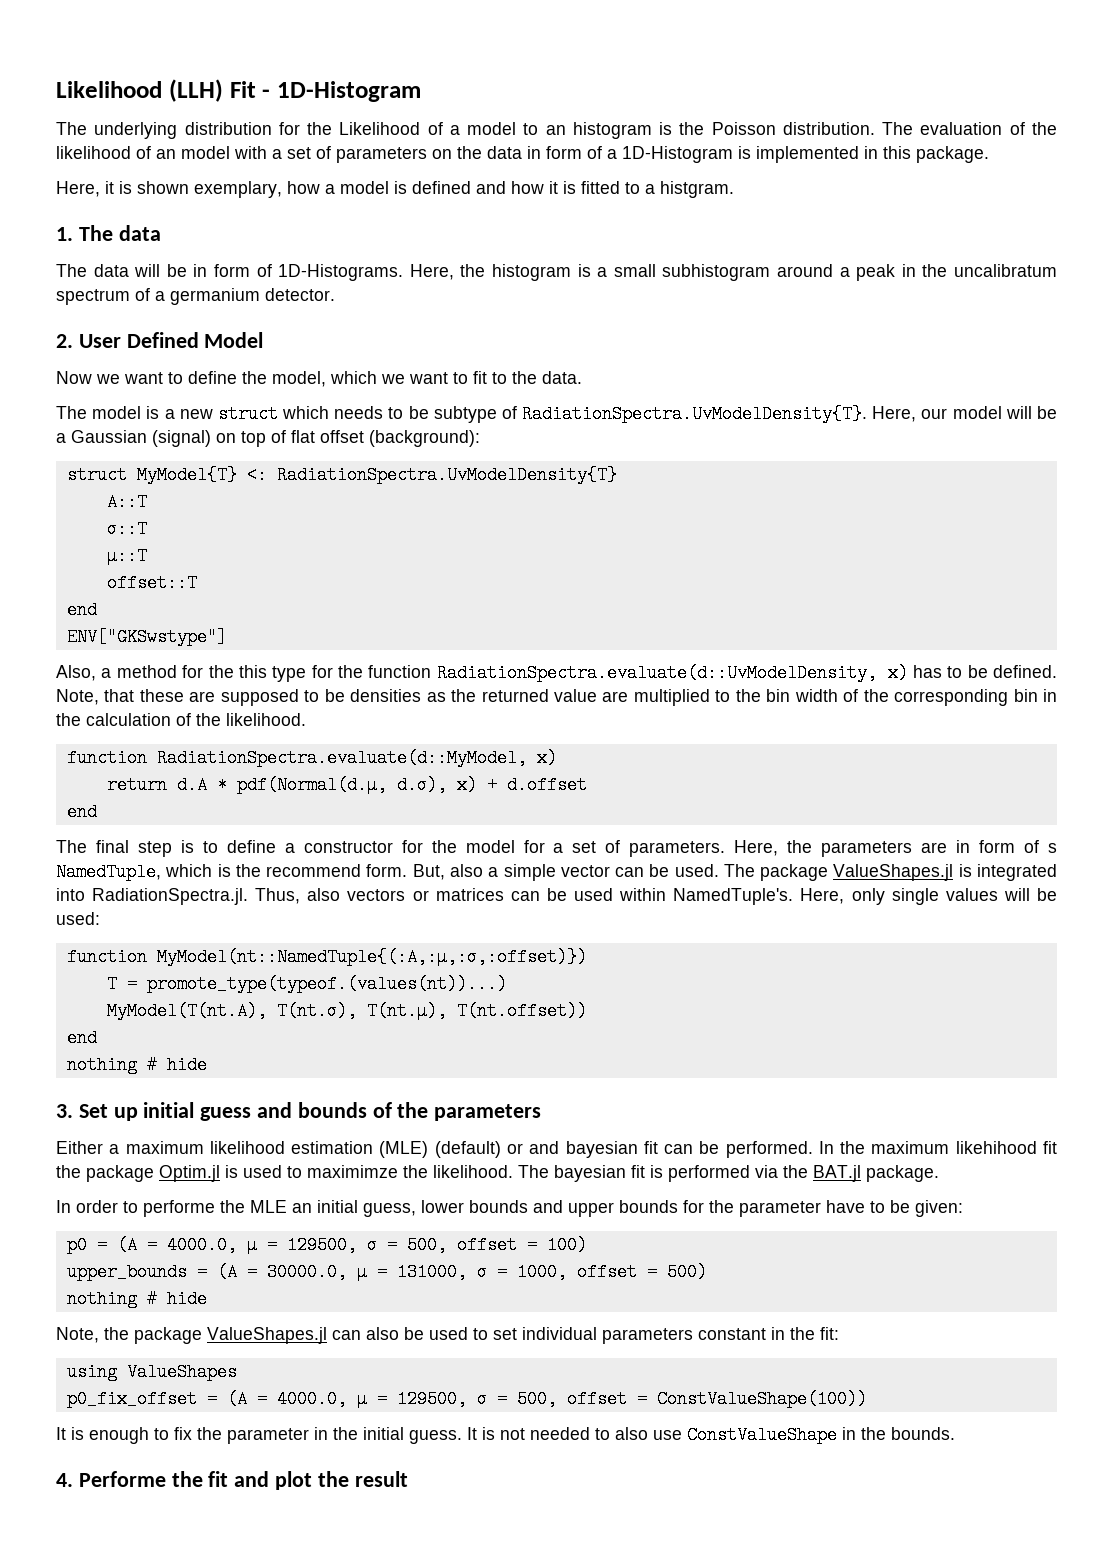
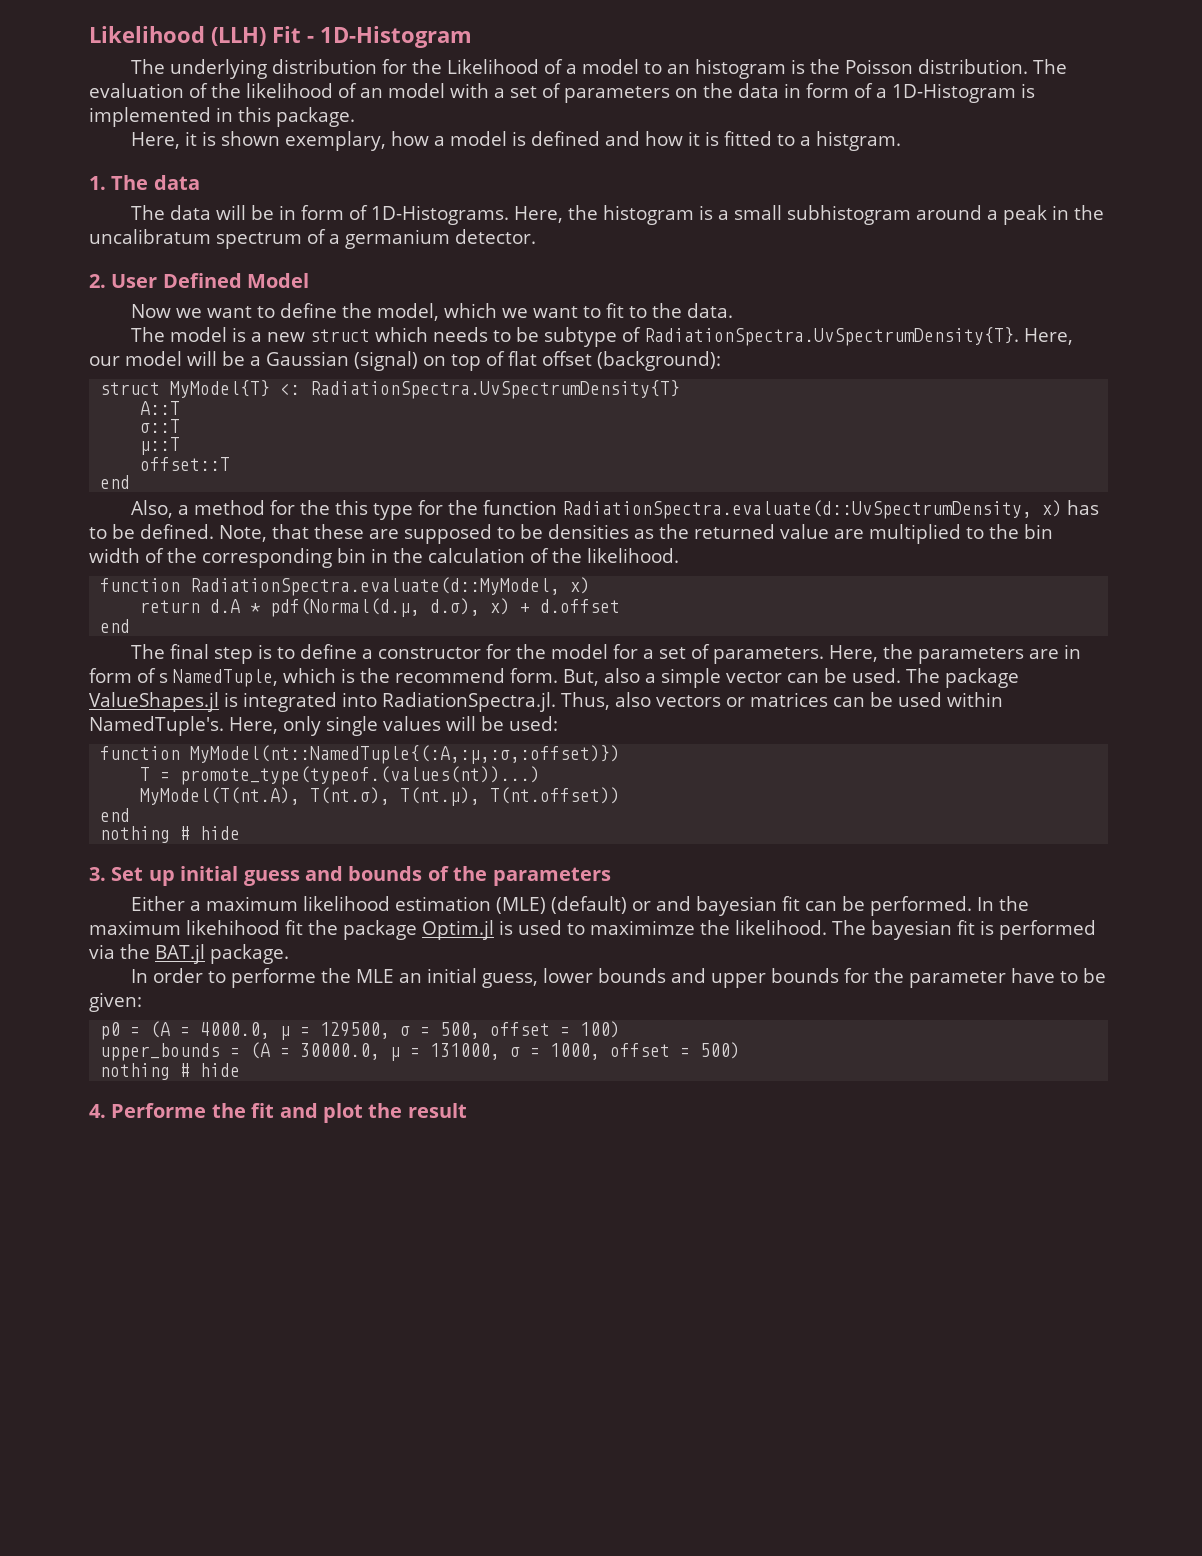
[522,405,868,423] RadiationSpectra.UvModelDensity{T}. -> [643,327,1019,346] RadiationSpectra.UvSpectrumDensity{T}.
[276,466,617,484] RadiationSpectra.UvModelDensity{T} -> [310,380,681,399] RadiationSpectra.UvSpectrumDensity{T}
[66,628,227,646] // ENV["GKSwstype"] -> (131, 482) none
[436,664,877,682] RadiationSpectra.evaluate(d::UvModelDensity, -> [561,500,1032,519] RadiationSpectra.evaluate(d::UvSpectrumDensity,
[56,1327,839,1344] [66,1363,237,1381] [66,1390,867,1408] [56,1426,955,1444] // Note, the package ValueShapes.jl can also be used to set individual parameters constant in the fit: // using ValueShapes // p0_fix_offset = (A = 4000.0, μ = 129500, σ = 500, offset = ConstValueShape(100)) // It is enough to fix the parameter in the initial guess. It is not needed to also use ConstValueShape in the bounds. -> (241, 1070) none

